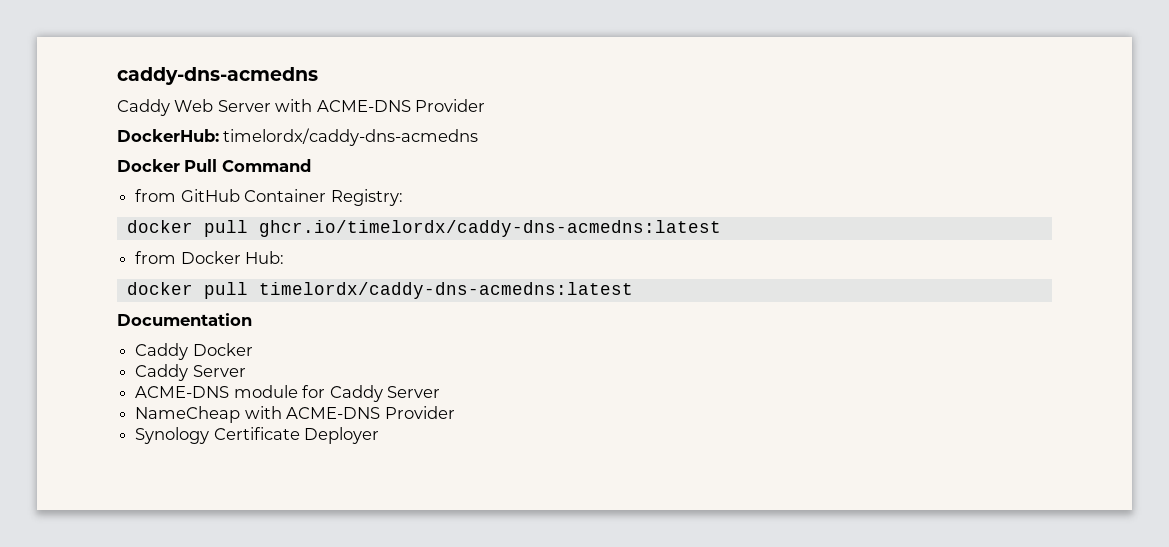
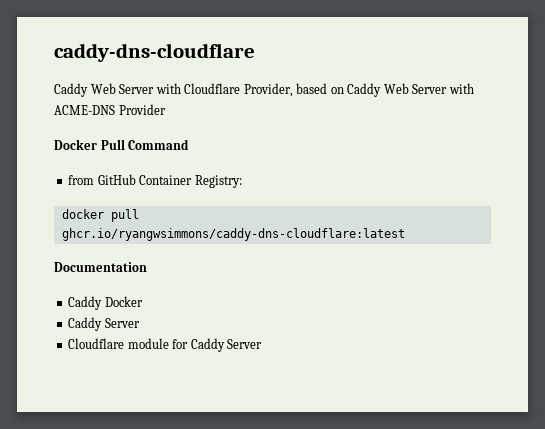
[117,67,318,85] [117,99,486,116] [117,128,479,146] caddy-dns-acmedns // Caddy Web Server with ACME-DNS Provider // DockerHub: timelordx/caddy-dns-acmedns -> [54,43,255,62] [54,83,474,97] [54,104,166,115] caddy-dns-cloudflare // Caddy Web Server with Cloudflare Provider, based on Caddy Web Server with ACME-DNS Provider
[258,220,721,237] [135,251,285,264] [126,282,633,299] ghcr.io/timelordx/caddy-dns-acmedns:latest // from Docker Hub: // docker pull timelordx/caddy-dns-acmedns:latest -> [61,228,405,241] ghcr.io/ryangwsimmons/caddy-dns-cloudflare:latest
[135,386,230,398] ACME-DNS -> [68,338,125,349] Cloudflare
[135,406,455,423] [135,427,380,444] // NameCheap with ACME-DNS Provider // Synology Certificate Deployer -> (263, 344) none

